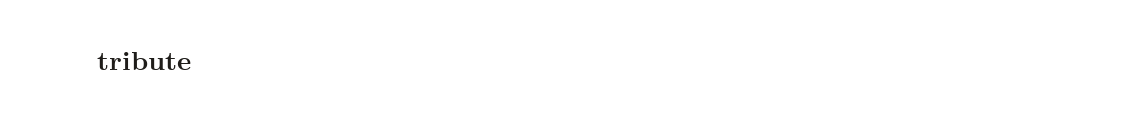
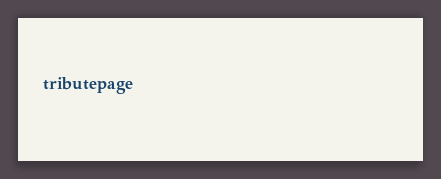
[97,52,191,70] tribute -> [43,77,133,94] tributepage

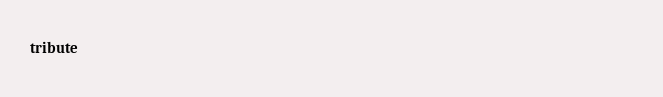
[43,77,133,94] tributepage -> [30,41,78,53] tribute

